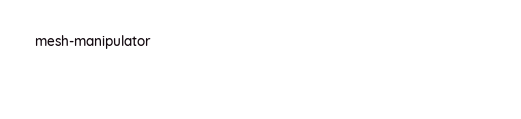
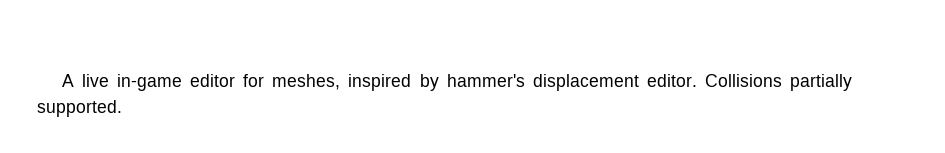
[35,35,151,49] mesh-manipulator -> [61,74,852,91] [37,100,122,117] A live in-game editor for meshes, inspired by hammer's displacement editor. Collisions partially supported.

